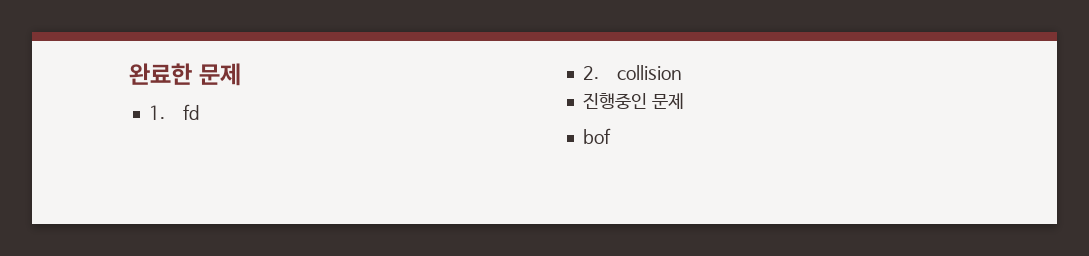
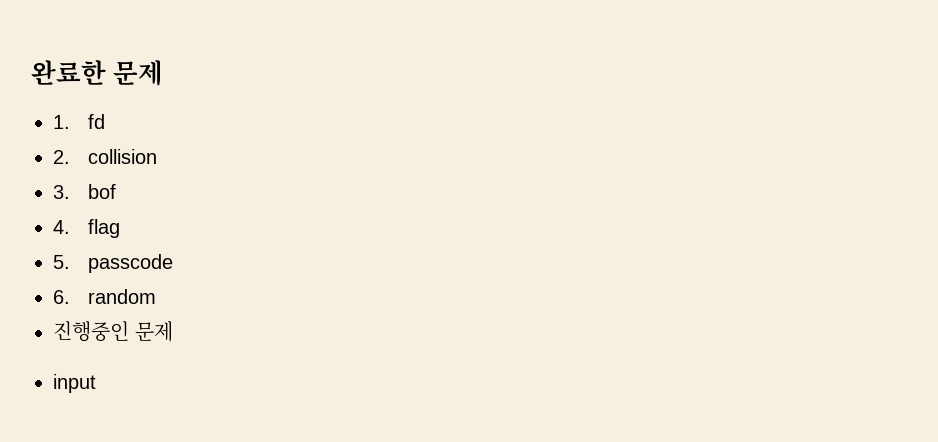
(682, 72) none -> [53,184,116,199] [53,219,120,238] [53,254,173,273] [53,289,156,304] // 3. bof // 4. flag // 5. passcode // 6. random
[582,128,611,144] bof -> [53,374,96,393] input

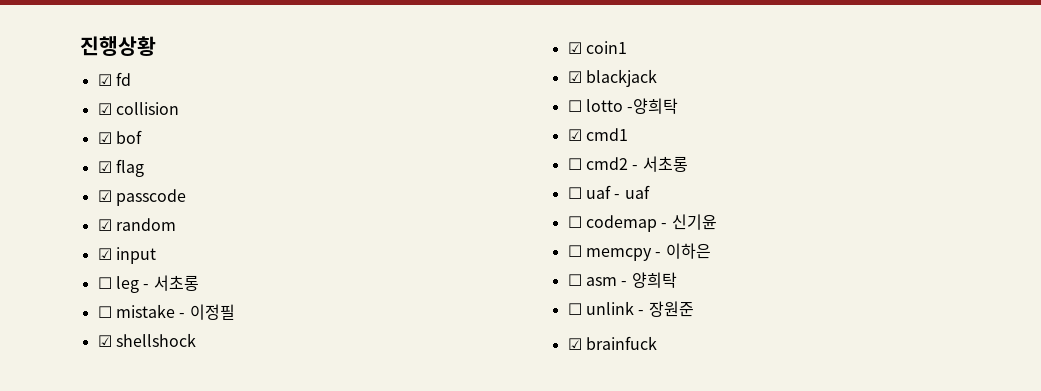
[31,60,163,86] [53,115,70,129] 완료한 문제 // 1. -> [80,36,156,56] [97,74,112,86] 진행상황 // ☑
[53,150,70,164] 2. -> [97,103,112,115] ☑
[53,185,70,199] 3. -> [97,132,112,144] ☑
[53,220,70,234] 4. -> [97,161,112,173] ☑
[53,255,70,269] 5. -> [97,190,112,202] ☑
[53,290,70,304] 6. -> [97,219,112,231] ☑
[53,321,173,342] [53,374,96,393] 진행중인 문제 // input -> [97,247,156,264] [97,275,199,293] [97,304,235,320] [97,333,196,347] [567,41,627,54] [567,69,657,87] [567,98,679,114] [567,128,628,141] [567,156,688,172] [567,185,650,199] [567,214,717,232] [567,243,711,261] [567,272,677,288] [567,301,694,317] [567,336,657,350] ☑ input // ☐ leg - 서초롱 // ☐ mistake - 이정필 // ☑ shellshock // ☑ coin1 // ☑ blackjack // ☐ lotto -양희탁 // ☑ cmd1 // ☐ cmd2 - 서초롱 // ☐ uaf - uaf // ☐ codemap - 신기윤 // ☐ memcpy - 이하은 // ☐ asm - 양희탁 // ☐ unlink - 장원준 // ☑ brainfuck

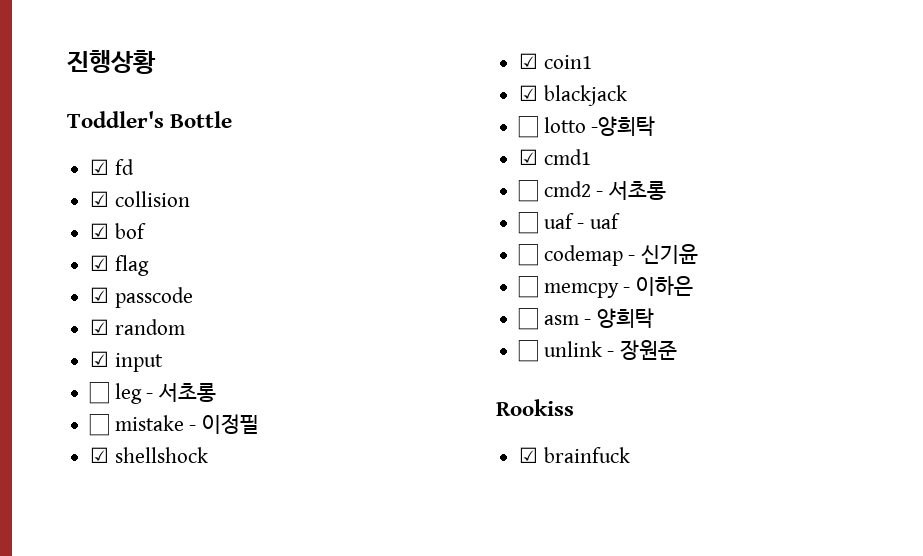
(156, 46) none -> [67,111,233,128] // Toddler's Bottle
(694, 309) none -> [496,399,574,416] // Rookiss

